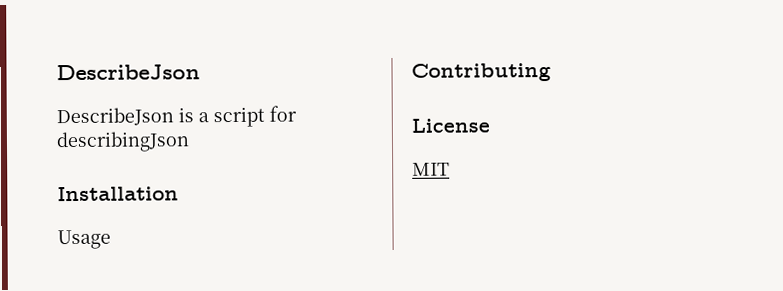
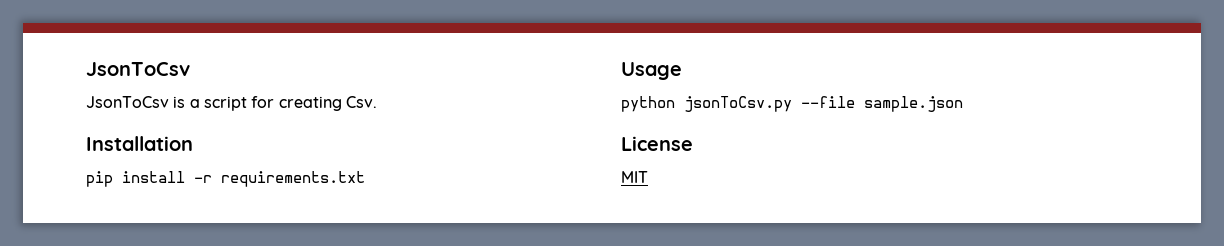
[56,64,200,81] [56,107,174,127] DescribeJson // DescribeJson -> [86,62,190,76] [86,96,169,108] JsonToCsv // JsonToCsv
[56,131,190,153] describingJson -> [278,96,377,111] creating Csv.
[57,229,111,250] [411,62,551,82] Usage // Contributing -> [86,171,365,187] [621,62,682,80] [621,96,963,112] pip install -r requirements.txt // Usage // python jsonToCsv.py --file sample.json

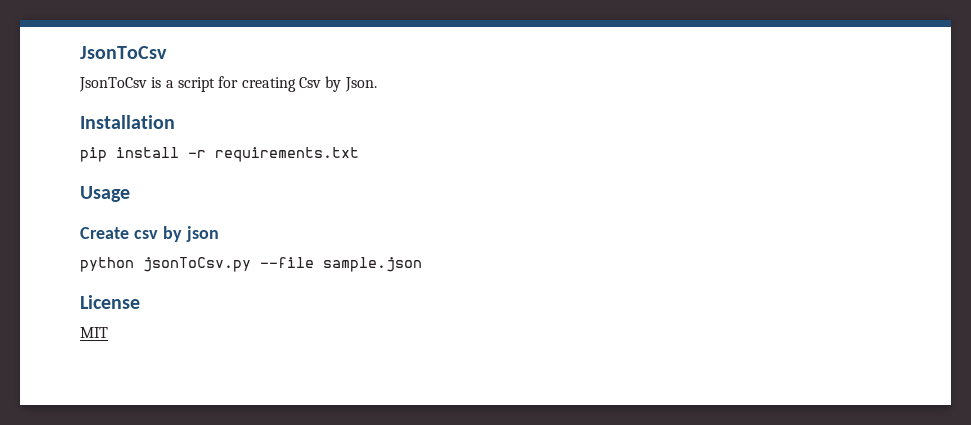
[345,96,377,108] Csv. -> [298,76,377,92] Csv by Json.
(682, 71) none -> [80,226,219,242] // Create csv by json

